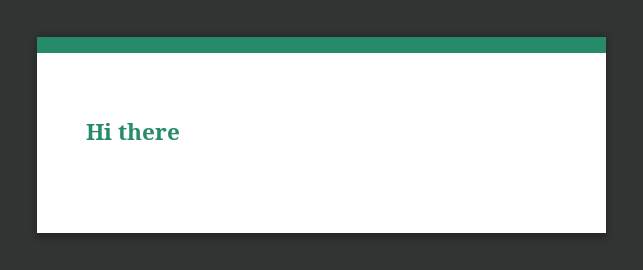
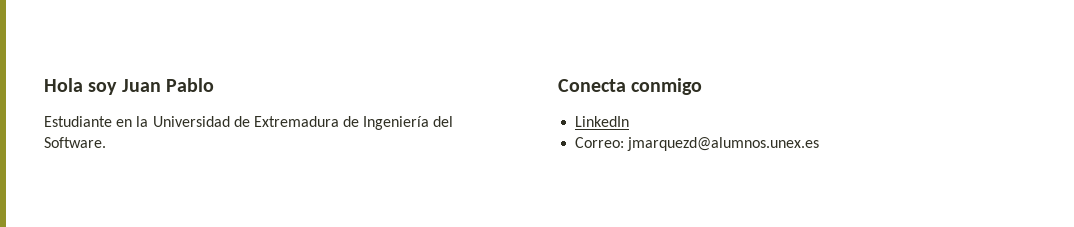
[86,123,181,140] Hi there -> [44,78,214,95] [44,116,454,130] [44,137,106,148] [558,78,703,95] [575,116,630,127] [575,137,820,151] Hola soy Juan Pablo // Estudiante en la Universidad de Extremadura de Ingeniería del Software. // Conecta conmigo // LinkedIn // Correo: jmarquezd@alumnos.unex.es

